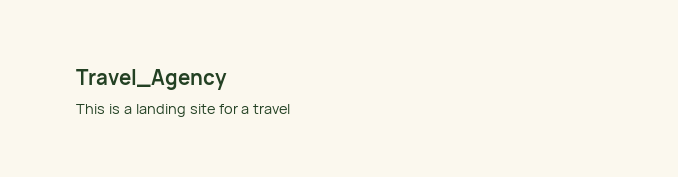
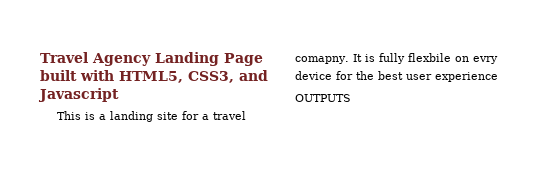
[76,69,227,90] Travel_Agency -> [40,52,263,66] [40,70,268,83] [38,88,119,102] Travel Agency Landing Page built with HTML5, CSS3, and Javascript
(291, 109) none -> [295,53,498,64] [295,71,498,82] [295,94,351,102] comapny. It is fully flexbile on evry device for the best user experience // OUTPUTS

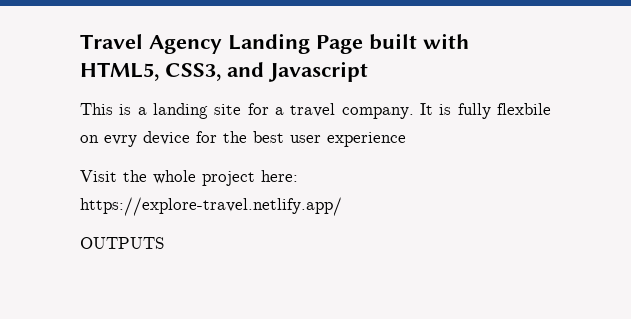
[295,56,349,64] comapny. -> [341,107,414,119] company.
(498, 77) none -> [80,170,298,186] [80,197,342,216] // Visit the whole project here: https://explore-travel.netlify.app/

